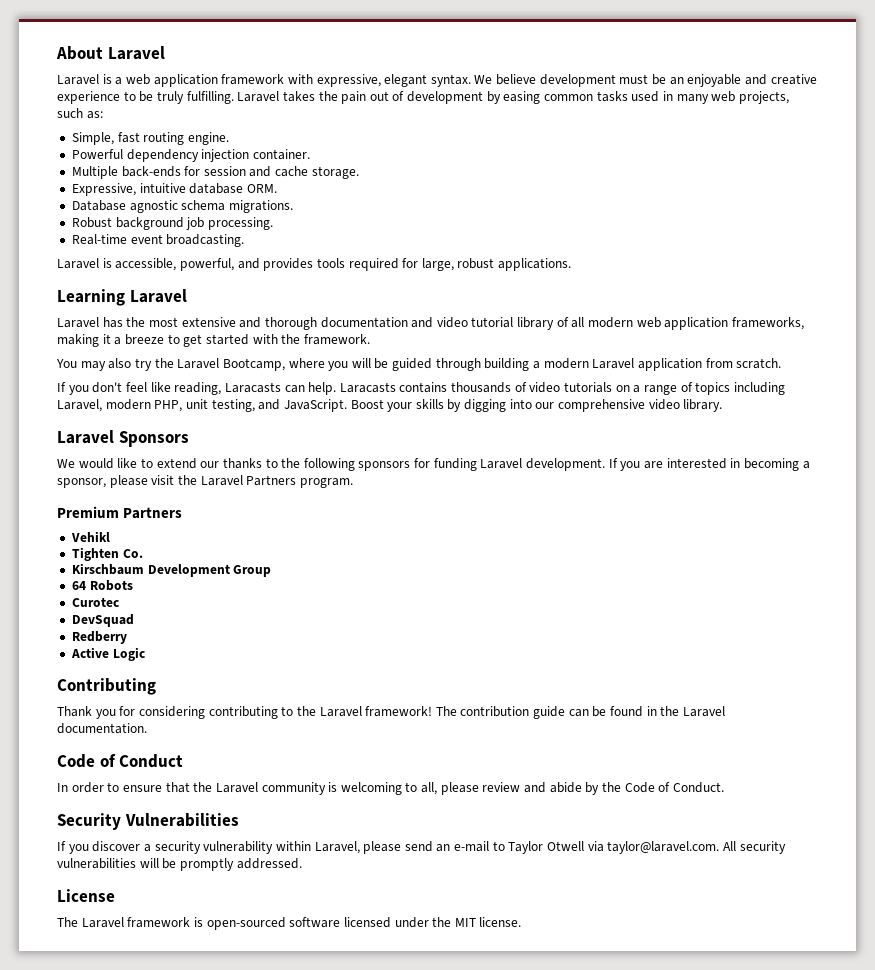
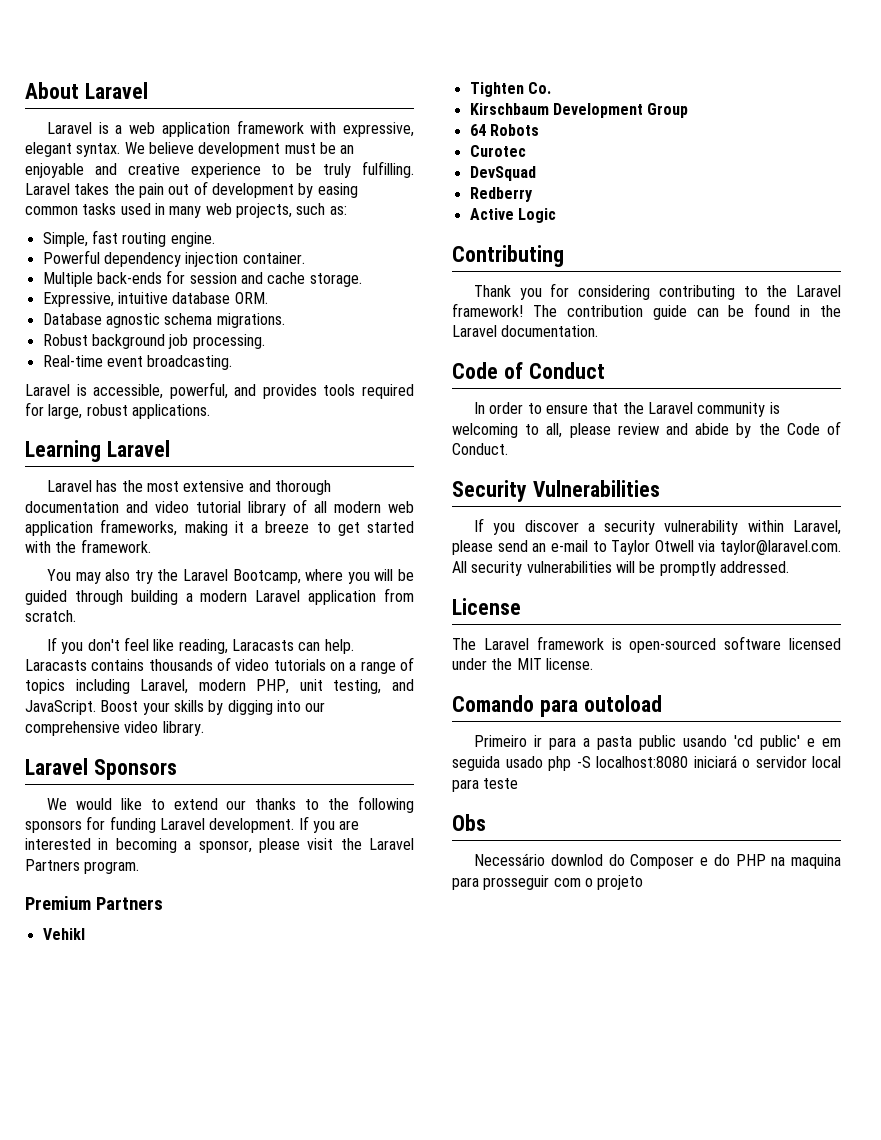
(522, 922) none -> [452,695,662,717] [474,735,841,750] [452,755,841,771] [452,778,519,792] [452,814,486,831] [474,853,841,869] [452,875,644,890] // Comando para outoload // Primeiro ir para a pasta public usando 'cd public' e em seguida usado php -S localhost:8080 iniciará o servidor local para teste // Obs // Necessário downlod do Composer e do PHP na maquina para prosseguir com o projeto

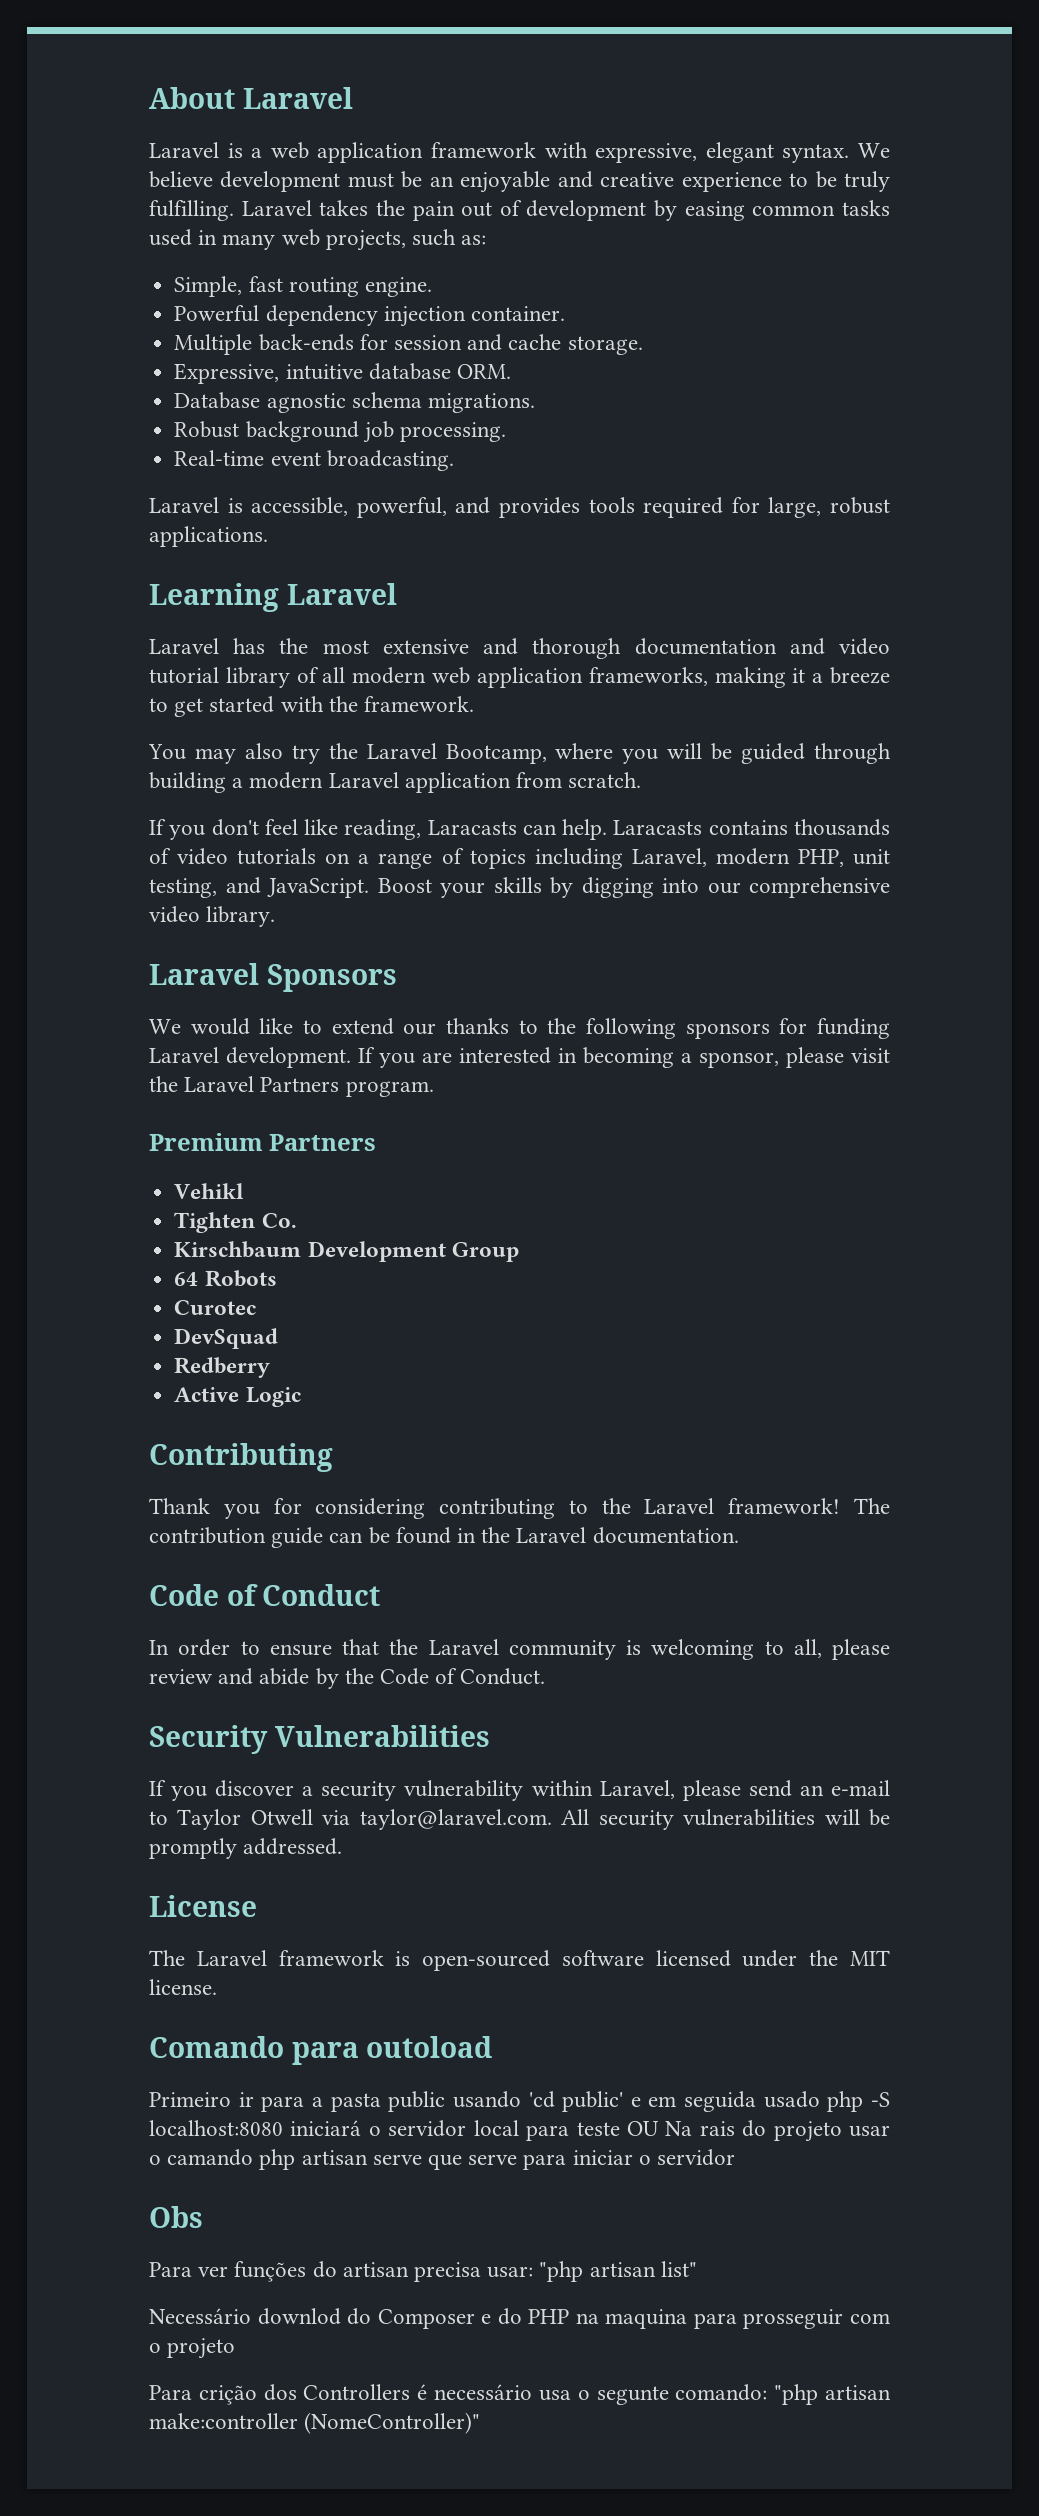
[452,814,486,831] // Obs -> [626,2120,890,2142] [149,2149,736,2170] [149,2206,203,2228] [149,2261,697,2282] OU Na rais do projeto usar o camando php artisan serve que serve para iniciar o servidor // Obs // Para ver funções do artisan precisa usar: "php artisan list"
(644, 882) none -> [149,2384,892,2405] [149,2412,481,2434] // Para crição dos Controllers é necessário usa o segunte comando: "php artisan make:controller (NomeController)"

